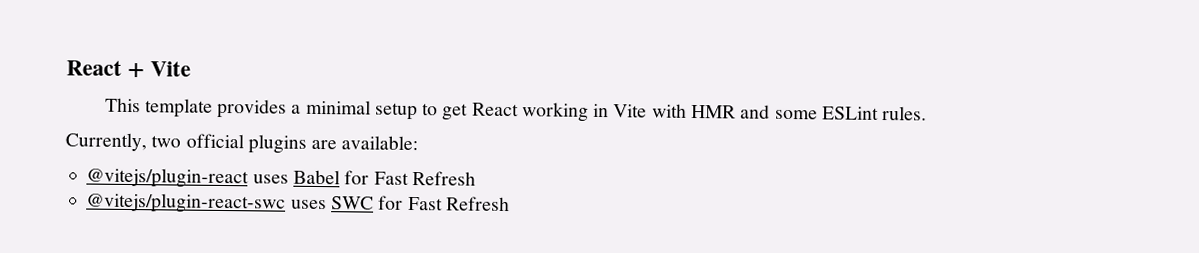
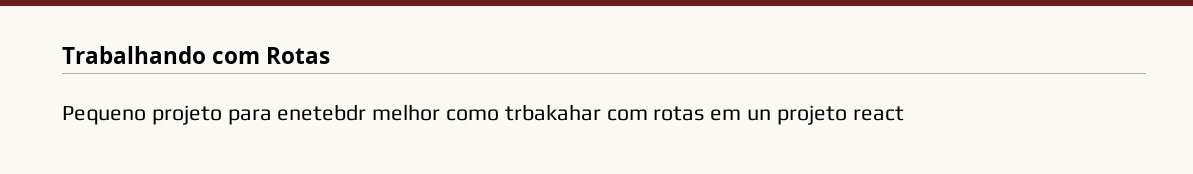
[66,60,192,78] [104,97,928,122] [65,132,419,154] [86,167,476,189] [86,192,510,214] React + Vite // This template provides a minimal setup to get React working in Vite with HMR and some ESLint rules. // Currently, two official plugins are available: // @vitejs/plugin-react uses Babel for Fast Refresh // @vitejs/plugin-react-swc uses SWC for Fast Refresh -> [62,46,331,64] [62,104,904,125] Trabalhando com Rotas // Pequeno projeto para enetebdr melhor como trbakahar com rotas em un projeto react

